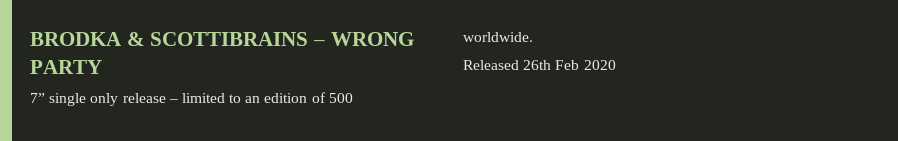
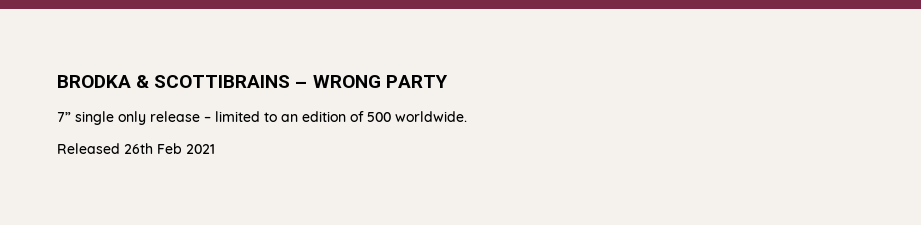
[583,60,616,70] 2020 -> [186,144,215,154] 2021

